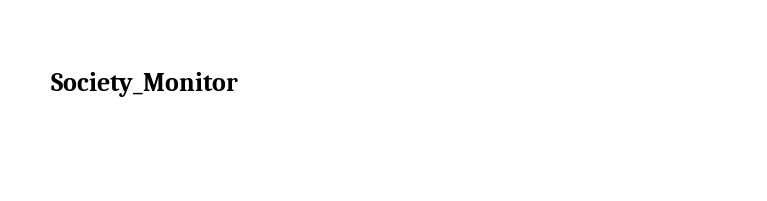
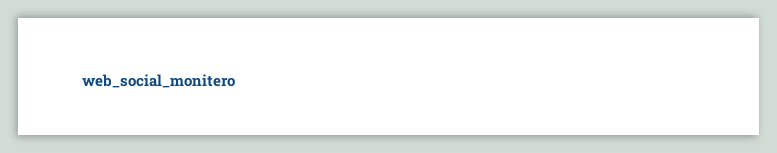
[51,72,238,97] Society_Monitor -> [82,74,235,88] web_social_monitero

